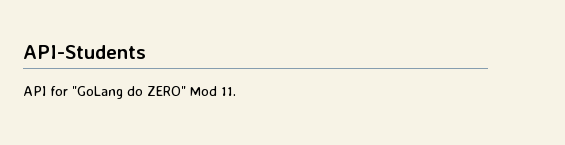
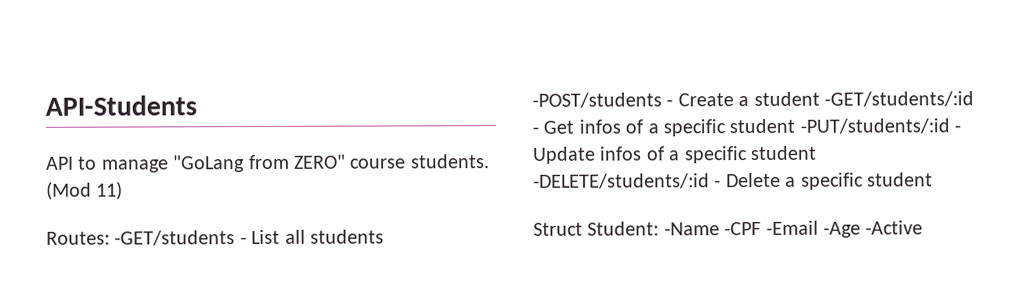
[50,86,236,99] for "GoLang do ZERO" Mod 11. -> [78,154,490,173] [46,181,124,200] [46,229,384,246] [532,91,974,108] [532,118,962,137] [532,145,817,164] [533,172,933,190] [533,220,924,238] to manage "GoLang from ZERO" course students. (Mod 11) // Routes: -GET/students - List all students -POST/students - Create a student -GET/students/:id - Get infos of a specific student -PUT/students/:id - Update infos of a specific student -DELETE/students/:id - Delete a specific student // Struct Student: -Name -CPF -Email -Age -Active

